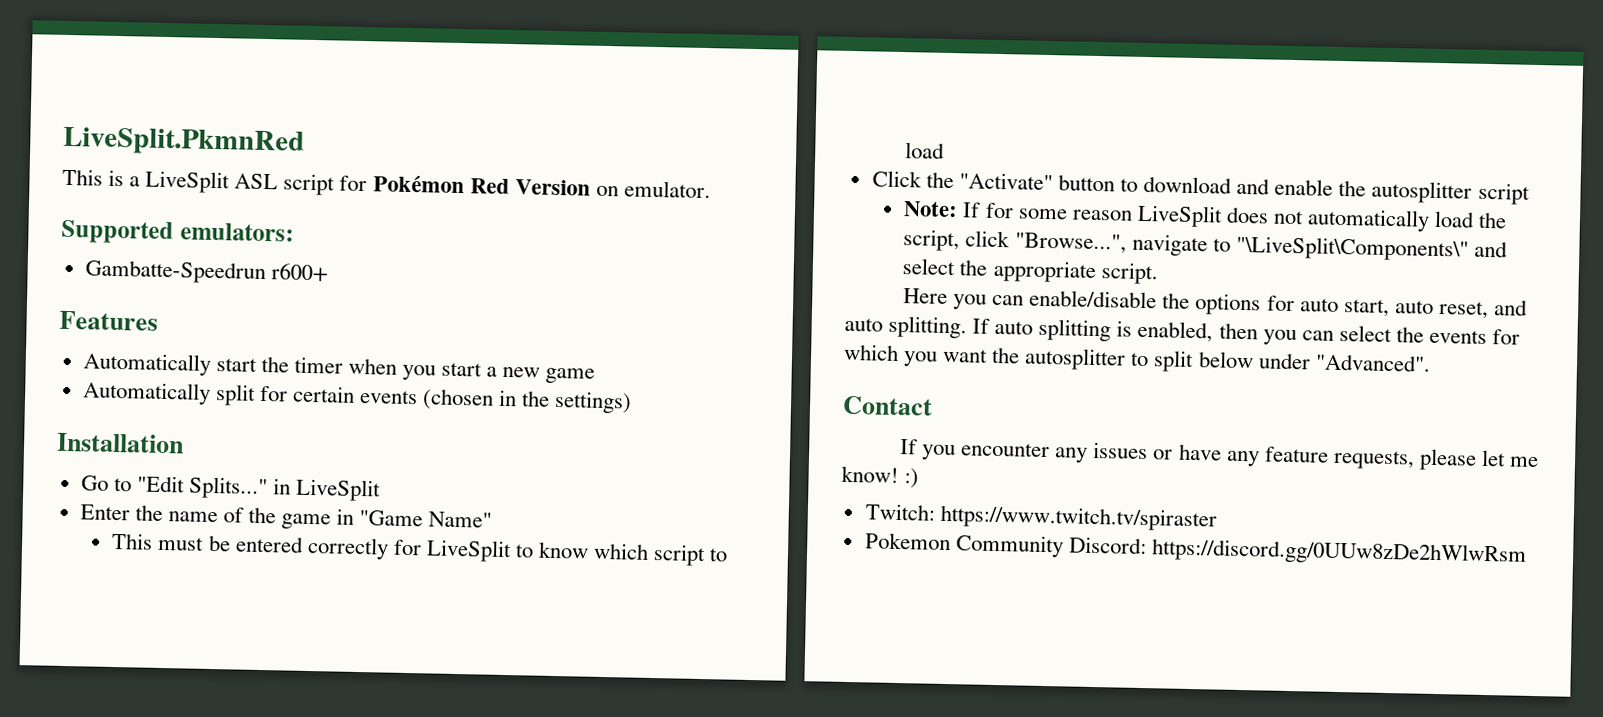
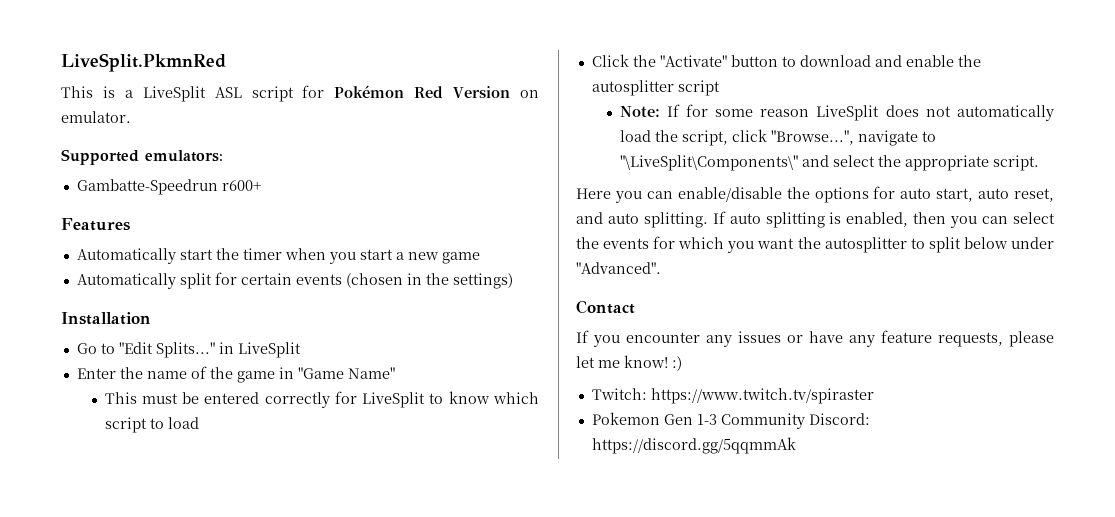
(951, 541) none -> [663,414,717,425] Gen 1-3
[1150,538,1527,567] https://discord.gg/0UUw8zDe2hWlwRsm -> [591,437,796,454] https://discord.gg/5qqmmAk

